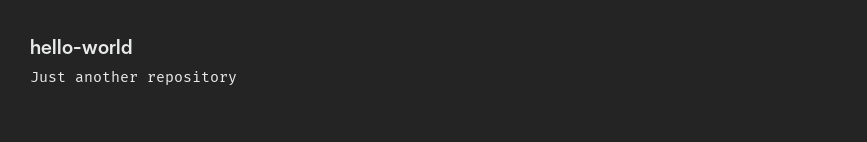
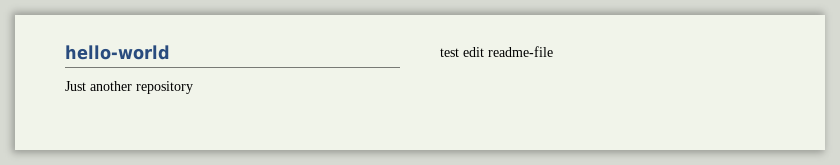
(237, 78) none -> [440,46,553,57] // test edit readme-file

